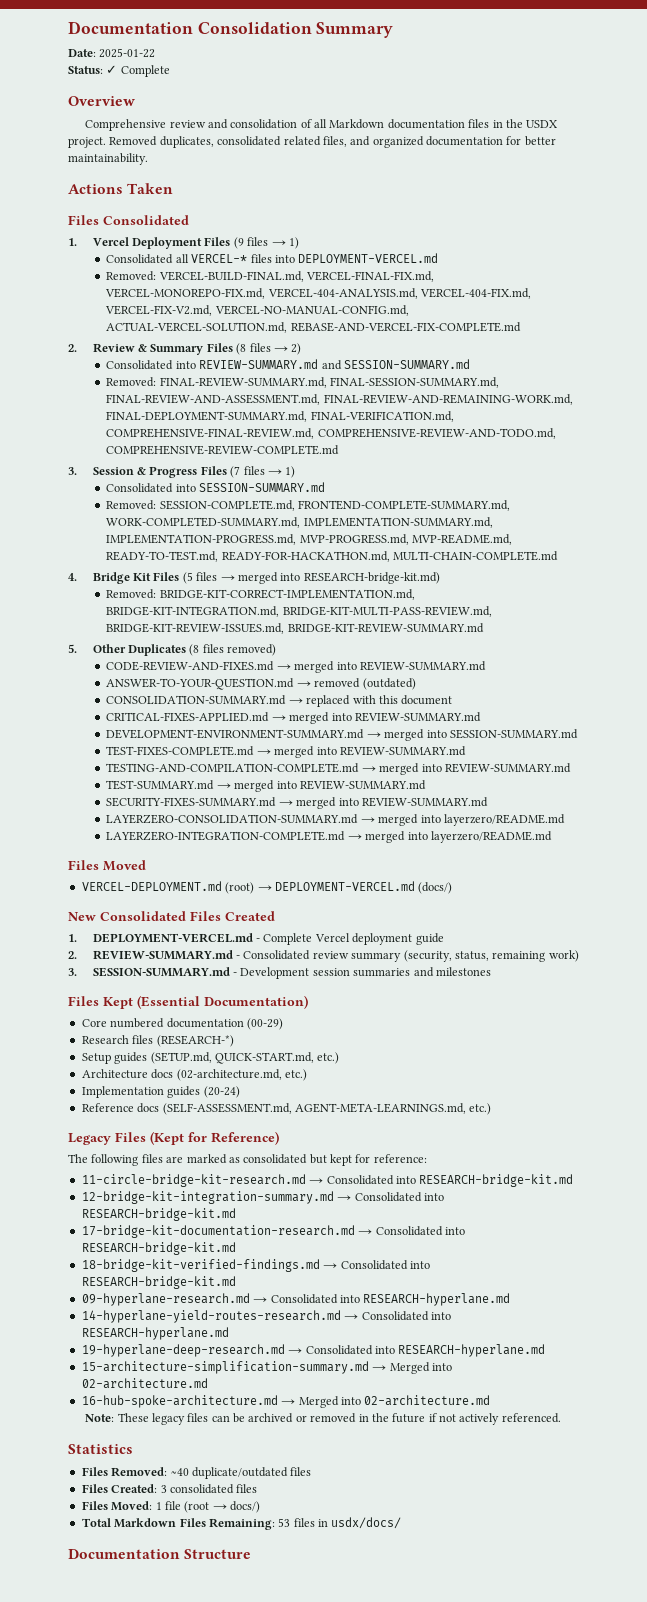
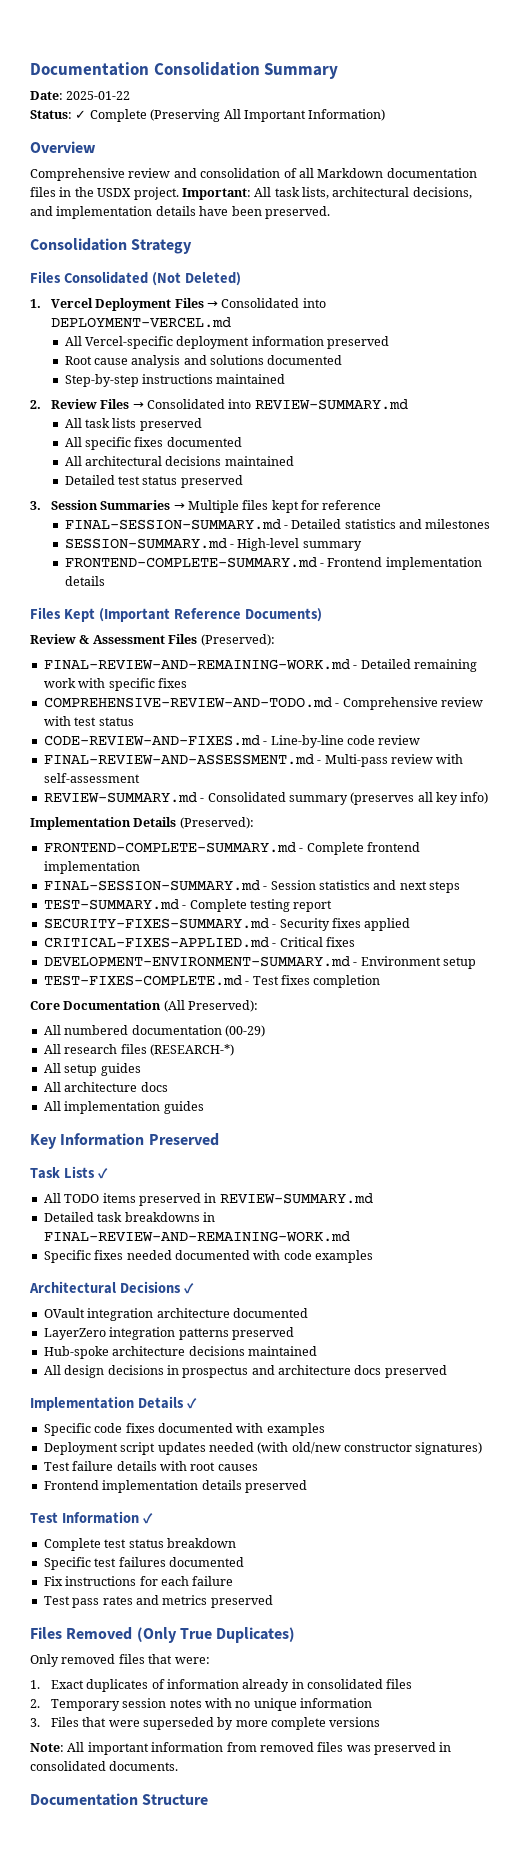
(170, 71) none -> [150,109,386,122] (Preserving All Important Information)
[109,136,556,148] [68,153,148,165] [68,183,174,194] Removed duplicates, consolidated related files, and organized documentation for better maintainability. // Actions Taken -> [181,187,472,200] [30,206,330,219] [30,238,193,254] Important: All task lists, architectural decisions, and implementation details have been preserved. // Consolidation Strategy
(189, 220) none -> [151,272,241,286] (Not Deleted)
[233,237,299,249] [106,253,439,264] [106,271,435,282] [105,288,532,299] [105,305,409,316] [106,322,521,333] [68,343,302,355] [106,359,470,370] [106,377,500,388] [106,394,573,405] [106,411,454,422] [106,428,556,439] [106,445,340,455] [68,466,296,478] [106,482,326,493] [106,500,511,511] [106,517,493,528] [106,534,513,545] [106,551,559,562] [68,572,440,584] [106,589,415,600] [106,606,492,617] [106,623,484,634] [68,644,277,656] [106,661,486,673] [106,678,416,690] [106,695,453,707] [106,712,481,724] [106,729,578,741] [106,746,466,758] [106,763,571,775] [106,780,426,792] [106,797,488,809] [106,814,565,826] [106,831,552,843] [68,860,146,871] [81,881,453,894] [68,911,275,921] [68,933,444,945] [68,950,579,962] [68,967,491,979] [68,995,308,1009] [81,1019,107,1027] (9 files → 1) // Consolidated all VERCEL-* files into DEPLOYMENT-VERCEL.md // Removed: VERCEL-BUILD-FINAL.md, VERCEL-FINAL-FIX.md, VERCEL-MONOREPO-FIX.md, VERCEL-404-ANALYSIS.md, VERCEL-404-FIX.md, VERCEL-FIX-V2.md, VERCEL-NO-MANUAL-CONFIG.md, ACTUAL-VERCEL-SOLUTION.md, REBASE-AND-VERCEL-FIX-COMPLETE.md // 2. Review & Summary Files (8 files → 2) // Consolidated into REVIEW-SUMMARY.md and SESSION-SUMMARY.md // Removed: FINAL-REVIEW-SUMMARY.md, FINAL-SESSION-SUMMARY.md, FINAL-REVIEW-AND-ASSESSMENT.md, FINAL-REVIEW-AND-REMAINING-WORK.md, FINAL-DEPLOYMENT-SUMMARY.md, FINAL-VERIFICATION.md, COMPREHENSIVE-FINAL-REVIEW.md, COMPREHENSIVE-REVIEW-AND-TODO.md, COMPREHENSIVE-REVIEW-COMPLETE.md // 3. Session & Progress Files (7 files → 1) // Consolidated into SESSION-SUMMARY.md // Removed: SESSION-COMPLETE.md, FRONTEND-COMPLETE-SUMMARY.md, WORK-COMPLETED-SUMMARY.md, IMPLEMENTATION-SUMMARY.md, IMPLEMENTATION-PROGRESS.md, MVP-PROGRESS.md, MVP-README.md, READY-TO-TEST.md, READY-FOR-HACKATHON.md, MULTI-CHAIN-COMPLETE.md // 4. Bridge Kit Files (5 files → merged into RESEARCH-bridge-kit.md) // Removed: BRIDGE-KIT-CORRECT-IMPLEMENTATION.md, BRIDGE-KIT-INTEGRATION.md, BRIDGE-KIT-MULTI-PASS-REVIEW.md, BRIDGE-KIT-REVIEW-ISSUES.md, BRIDGE-KIT-REVIEW-SUMMARY.md // 5. Other Duplicates (8 files removed) // CODE-REVIEW-AND-FIXES.md → merged into REVIEW-SUMMARY.md // ANSWER-TO-YOUR-QUESTION.md → removed (outdated) // CONSOLIDATION-SUMMARY.md → replaced with this document // CRITICAL-FIXES-APPLIED.md → merged into REVIEW-SUMMARY.md // DEVELOPMENT-ENVIRONMENT-SUMMARY.md → merged into SESSION-SUMMARY.md // TEST-FIXES-COMPLETE.md → merged into REVIEW-SUMMARY.md // TESTING-AND-COMPILATION-COMPLETE.md → merged into REVIEW-SUMMARY.md // TEST-SUMMARY.md → merged into REVIEW-SUMMARY.md // SECURITY-FIXES-SUMMARY.md → merged into REVIEW-SUMMARY.md // LAYERZERO-CONSOLIDATION-SUMMARY.md → merged into layerzero/README.md // LAYERZERO-INTEGRATION-COMPLETE.md → merged into layerzero/README.md // Files Moved // VERCEL-DEPLOYMENT.md (root) → DEPLOYMENT-VERCEL.md (docs/) // New Consolidated Files Created // 1. DEPLOYMENT-VERCEL.md - Complete Vercel deployment guide // 2. REVIEW-SUMMARY.md - Consolidated review summary (security, status, remaining work) // 3. SESSION-SUMMARY.md - Development session summaries and milestones // Files Kept (Essential Documentation) // Core -> [206,298,326,308] [50,317,231,328] [64,336,390,349] [64,355,343,368] [64,374,286,387] [30,399,408,410] [64,418,202,431] [64,437,242,450] [64,456,294,466] [64,475,243,488] [30,500,382,513] [64,519,491,530] [64,538,362,551] [64,557,482,570] [64,576,105,586] [30,607,322,622] [30,634,275,646] [43,659,477,672] [43,678,187,691] [43,697,483,710] [43,716,134,726] [43,735,421,748] [43,754,464,767] [43,773,140,783] [43,792,489,805] [30,817,254,830] [43,842,420,855] [43,861,140,874] [43,880,460,893] [43,899,333,912] [43,918,411,931] [43,937,355,948] [43,956,476,969] [43,975,381,988] [30,1000,259,1012] [43,1025,61,1035] → Consolidated into DEPLOYMENT-VERCEL.md // All Vercel-specific deployment information preserved // Root cause analysis and solutions documented // Step-by-step instructions maintained // 2. Review Files → Consolidated into REVIEW-SUMMARY.md // All task lists preserved // All specific fixes documented // All architectural decisions maintained // Detailed test status preserved // 3. Session Summaries → Multiple files kept for reference // FINAL-SESSION-SUMMARY.md - Detailed statistics and milestones // SESSION-SUMMARY.md - High-level summary // FRONTEND-COMPLETE-SUMMARY.md - Frontend implementation details // Files Kept (Important Reference Documents) // Review & Assessment Files (Preserved): // FINAL-REVIEW-AND-REMAINING-WORK.md - Detailed remaining work with specific fixes // COMPREHENSIVE-REVIEW-AND-TODO.md - Comprehensive review with test status // CODE-REVIEW-AND-FIXES.md - Line-by-line code review // FINAL-REVIEW-AND-ASSESSMENT.md - Multi-pass review with self-assessment // REVIEW-SUMMARY.md - Consolidated summary (preserves all key info) // Implementation Details (Preserved): // FRONTEND-COMPLETE-SUMMARY.md - Complete frontend implementation // FINAL-SESSION-SUMMARY.md - Session statistics and next steps // TEST-SUMMARY.md - Complete testing report // SECURITY-FIXES-SUMMARY.md - Security fixes applied // CRITICAL-FIXES-APPLIED.md - Critical fixes // DEVELOPMENT-ENVIRONMENT-SUMMARY.md - Environment setup // TEST-FIXES-COMPLETE.md - Test fixes completion // Core Documentation (All Preserved): // All
[81,1035,129,1044] Research -> [43,1044,118,1054] All research
[81,1052,340,1064] [81,1069,307,1081] [81,1086,240,1098] [81,1103,492,1115] [68,1131,279,1145] [68,1154,427,1166] [81,1174,574,1187] [81,1191,444,1204] [81,1208,236,1221] [81,1225,465,1238] [81,1242,236,1255] [81,1259,430,1272] [81,1276,236,1289] [81,1293,511,1306] [81,1310,451,1323] [81,1327,229,1340] [81,1344,546,1357] [81,1361,452,1374] [81,1378,208,1389] [81,1395,491,1408] [85,1413,561,1425] [68,1444,133,1454] [81,1467,312,1479] [81,1484,258,1494] [81,1501,260,1513] [81,1517,402,1530] Setup guides (SETUP.md, QUICK-START.md, etc.) // Architecture docs (02-architecture.md, etc.) // Implementation guides (20-24) // Reference docs (SELF-ASSESSMENT.md, AGENT-META-LEARNINGS.md, etc.) // Legacy Files (Kept for Reference) // The following files are marked as consolidated but kept for reference: // 11-circle-bridge-kit-research.md → Consolidated into RESEARCH-bridge-kit.md // 12-bridge-kit-integration-summary.md → Consolidated into RESEARCH-bridge-kit.md // 17-bridge-kit-documentation-research.md → Consolidated into RESEARCH-bridge-kit.md // 18-bridge-kit-verified-findings.md → Consolidated into RESEARCH-bridge-kit.md // 09-hyperlane-research.md → Consolidated into RESEARCH-hyperlane.md // 14-hyperlane-yield-routes-research.md → Consolidated into RESEARCH-hyperlane.md // 19-hyperlane-deep-research.md → Consolidated into RESEARCH-hyperlane.md // 15-architecture-simplification-summary.md → Merged into 02-architecture.md // 16-hub-spoke-architecture.md → Merged into 02-architecture.md // Note: These legacy files can be archived or removed in the future if not actively referenced. // Statistics // Files Removed: ~40 duplicate/outdated files // Files Created: 3 consolidated files // Files Moved: 1 file (root → docs/) // Total Markdown Files Remaining: 53 files in usdx/docs/ -> [43,1063,141,1076] [43,1082,168,1092] [43,1101,204,1114] [30,1133,219,1149] [30,1166,108,1179] [43,1193,373,1206] [43,1212,215,1222] [43,1231,350,1242] [43,1250,373,1263] [29,1281,194,1294] [43,1308,308,1321] [43,1327,294,1340] [43,1346,317,1359] [43,1365,447,1378] [30,1396,197,1411] [43,1423,325,1436] [43,1442,483,1455] [43,1461,258,1471] [43,1480,307,1493] [30,1511,153,1524] [43,1538,236,1551] [43,1557,244,1570] [43,1576,234,1586] [43,1595,273,1608] [30,1627,296,1643] [30,1654,210,1667] [30,1679,413,1692] [30,1698,373,1711] [30,1717,381,1730] [30,1742,452,1755] [30,1761,179,1771] All setup guides // All architecture docs // All implementation guides // Key Information Preserved // Task Lists ✓ // All TODO items preserved in REVIEW-SUMMARY.md // Detailed task breakdowns in FINAL-REVIEW-AND-REMAINING-WORK.md // Specific fixes needed documented with code examples // Architectural Decisions ✓ // OVault integration architecture documented // LayerZero integration patterns preserved // Hub-spoke architecture decisions maintained // All design decisions in prospectus and architecture docs preserved // Implementation Details ✓ // Specific code fixes documented with examples // Deployment script updates needed (with old/new constructor signatures) // Test failure details with root causes // Frontend implementation details preserved // Test Information ✓ // Complete test status breakdown // Specific test failures documented // Fix instructions for each failure // Test pass rates and metrics preserved // Files Removed (Only True Duplicates) // Only removed files that were: // 1. Exact duplicates of information already in consolidated files // 2. Temporary session notes with no unique information // 3. Files that were superseded by more complete versions // Note: All important information from removed files was preserved in consolidated documents.

